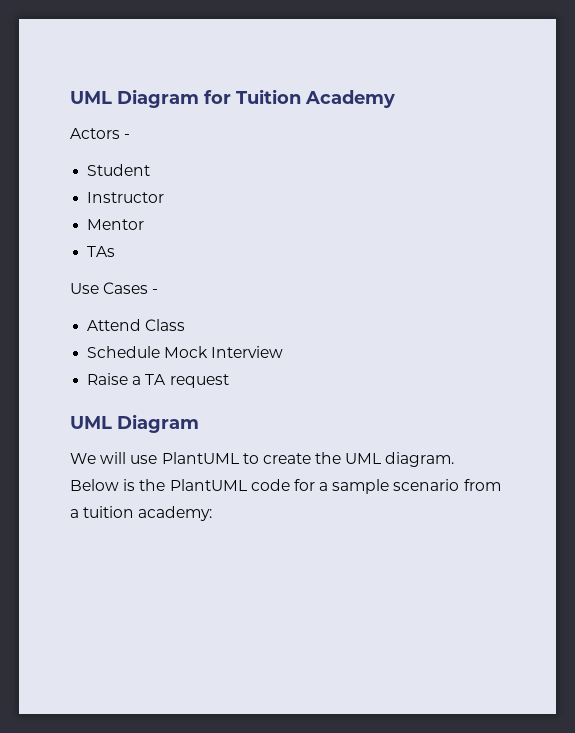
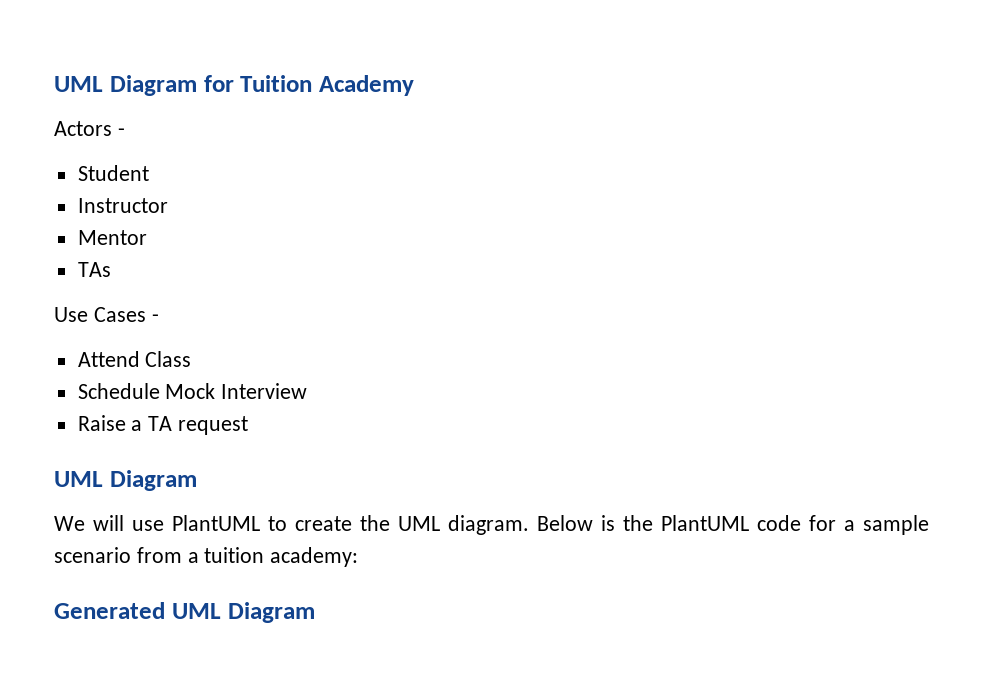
(213, 513) none -> [54,602,315,623] // Generated UML Diagram

